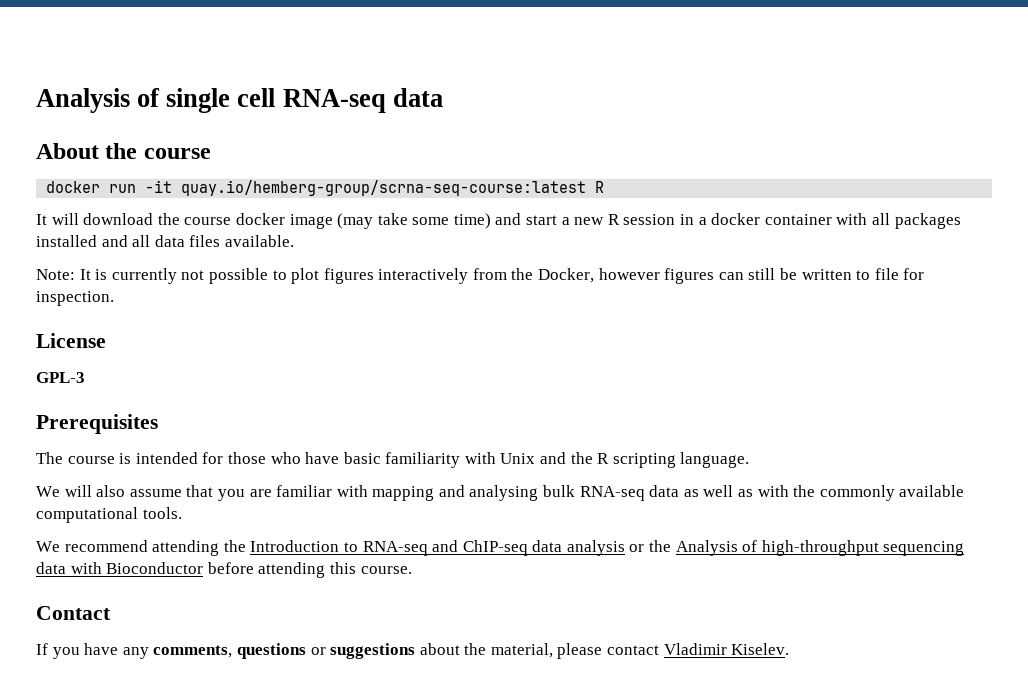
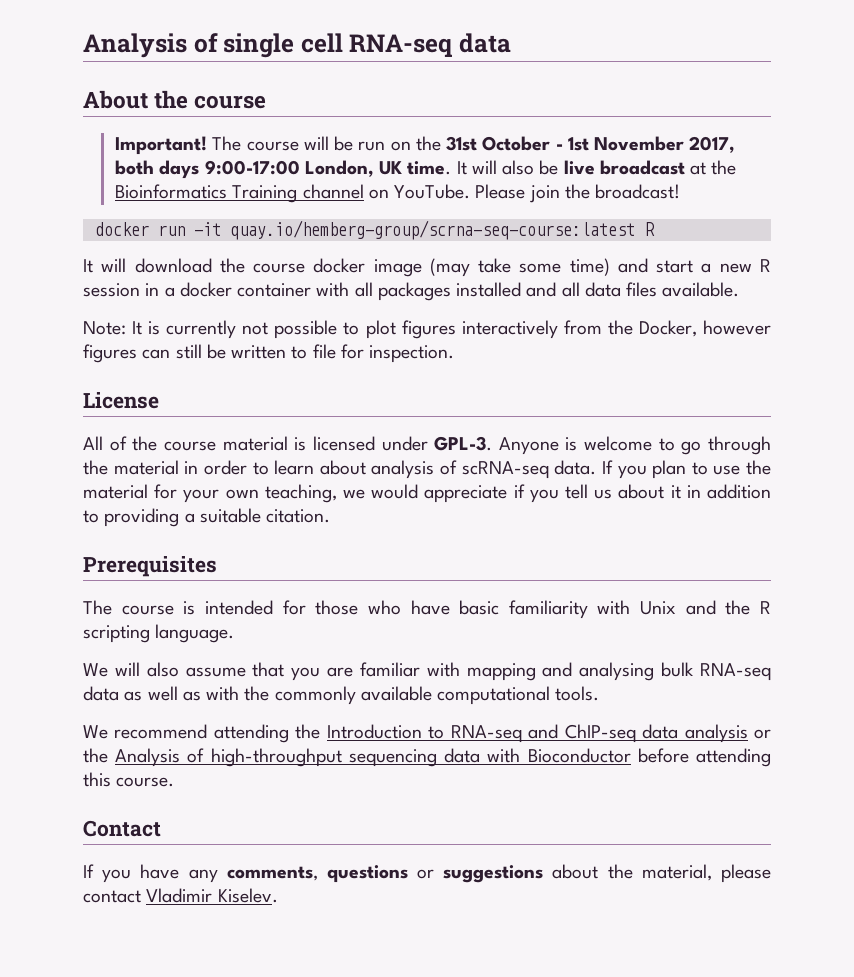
(211, 153) none -> [114,136,736,155] [114,160,737,179] [114,184,681,203] // Important! The course will be run on the 31st October - 1st November 2017, both days 9:00-17:00 London, UK time. It will also be live broadcast at the Bioinformatics Training channel on YouTube. Please join the broadcast!
[36,372,85,383] GPL-3 -> [83,436,771,455] [83,460,771,479] [83,484,772,503] [83,508,331,527] All of the course material is licensed under GPL-3. Anyone is welcome to go through the material in order to learn about analysis of scRNA-seq data. If you plan to use the material for your own teaching, we would appreciate if you tell us about it in addition to providing a suitable citation.

